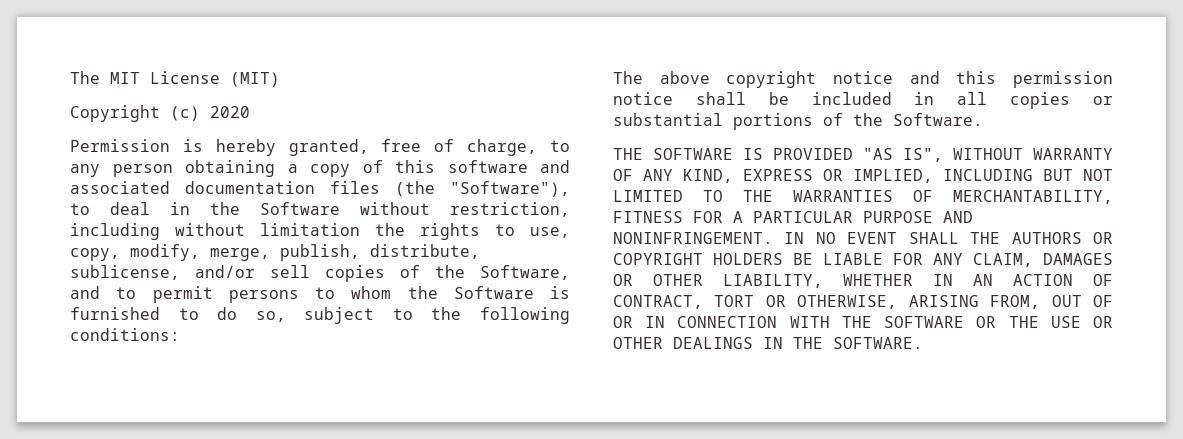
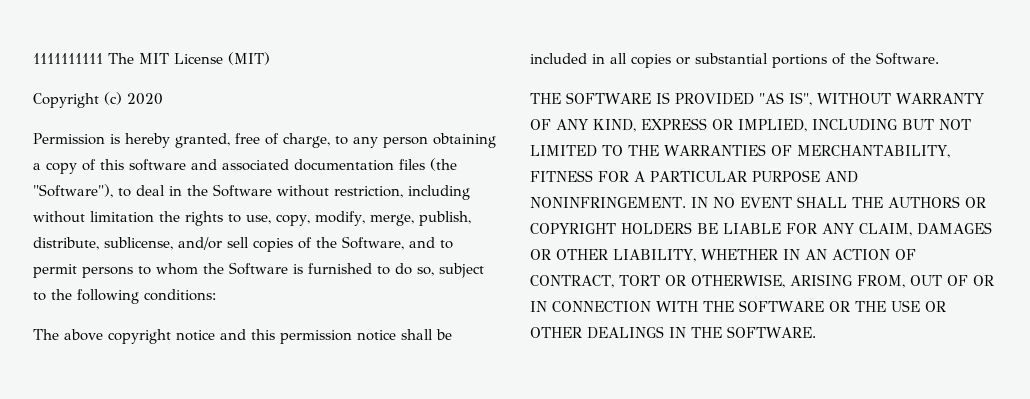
(70, 77) none -> [33,53,103,64] 1111111111

